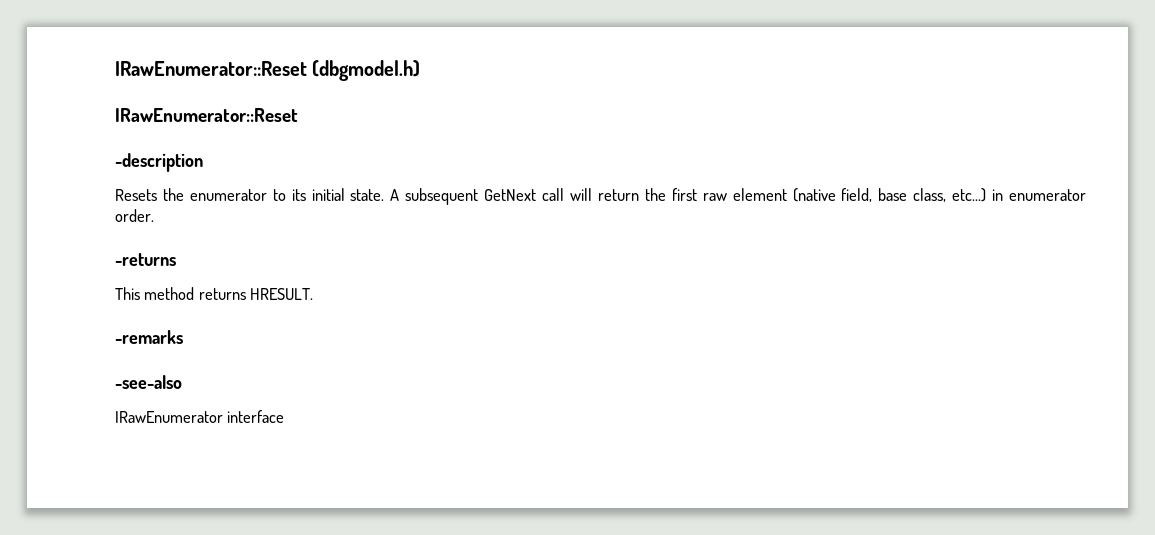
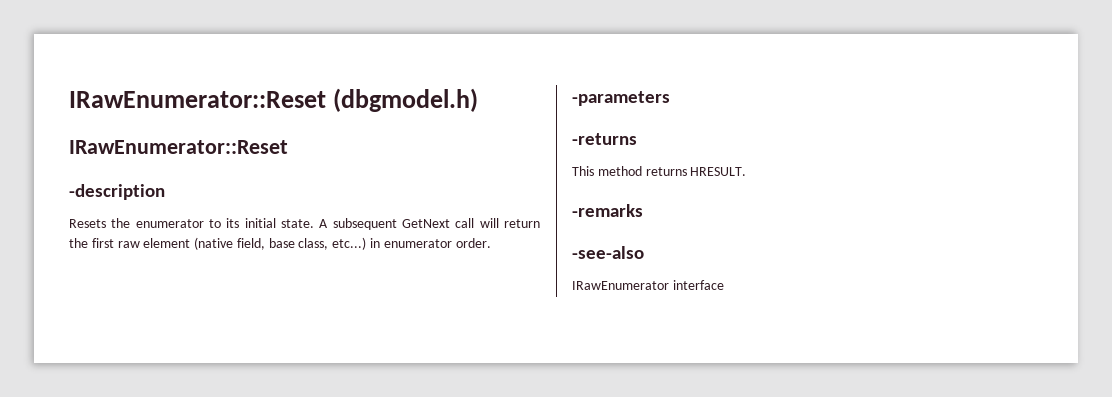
(154, 215) none -> [572,91,670,106] // -parameters

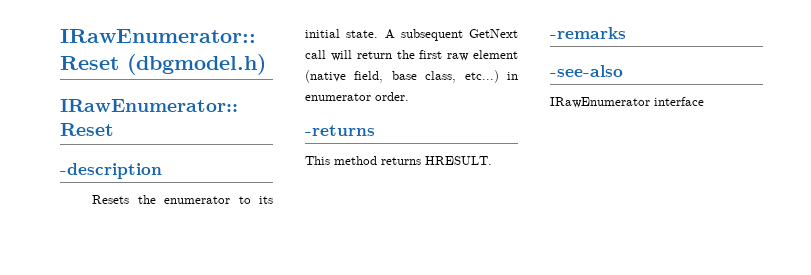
[572,91,670,106] // -parameters -> (409, 96) none

